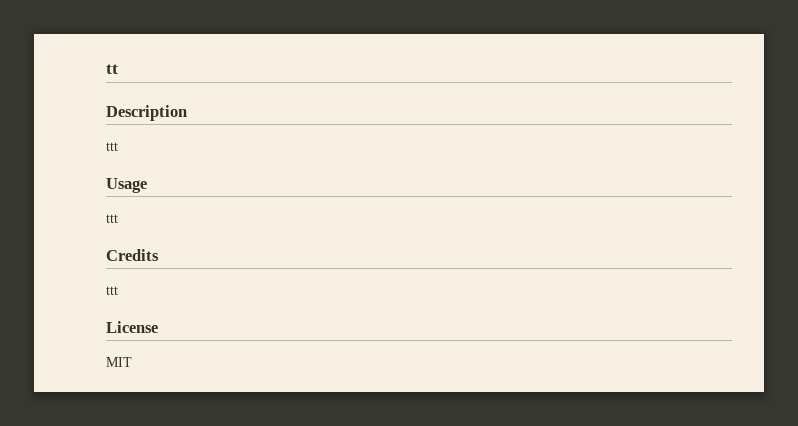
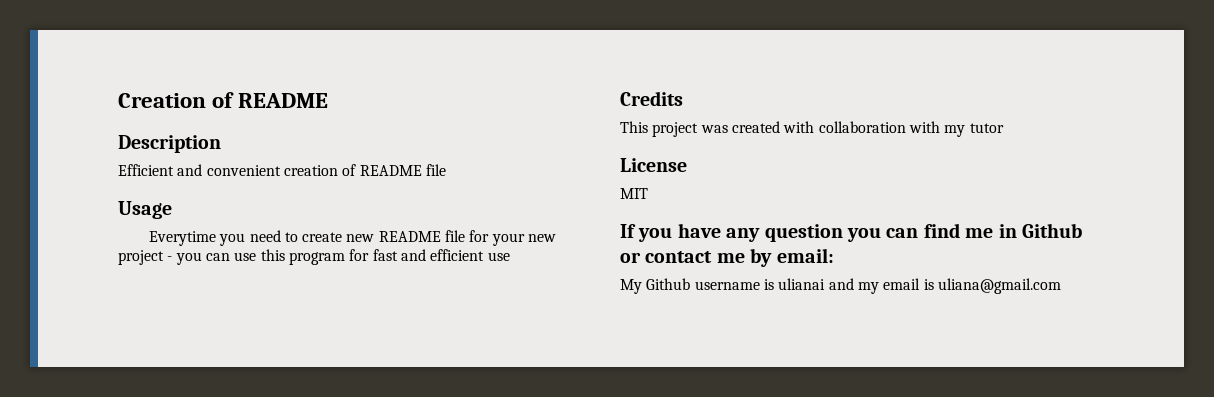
[106,64,118,74] [106,105,187,121] [106,142,118,151] [106,178,147,193] [106,214,118,223] [106,249,159,261] [106,286,118,295] [106,321,158,333] [106,357,132,367] tt // Description // ttt // Usage // ttt // Credits // ttt // License // MIT -> [118,92,329,108] [118,135,221,153] [118,164,446,176] [118,201,172,219] [148,230,557,246] [118,249,510,265] [620,91,683,106] [620,121,1004,137] [620,158,687,172] [620,188,648,199] [620,223,1082,242] [620,248,834,267] [620,278,1061,294] Creation of README // Description // Efficient and convenient creation of README file // Usage // Everytime you need to create new README file for your new project - you can use this program for fast and efficient use // Credits // This project was created with collaboration with my tutor // License // MIT // If you have any question you can find me in Github or contact me by email: // My Github username is ulianai and my email is uliana@gmail.com

